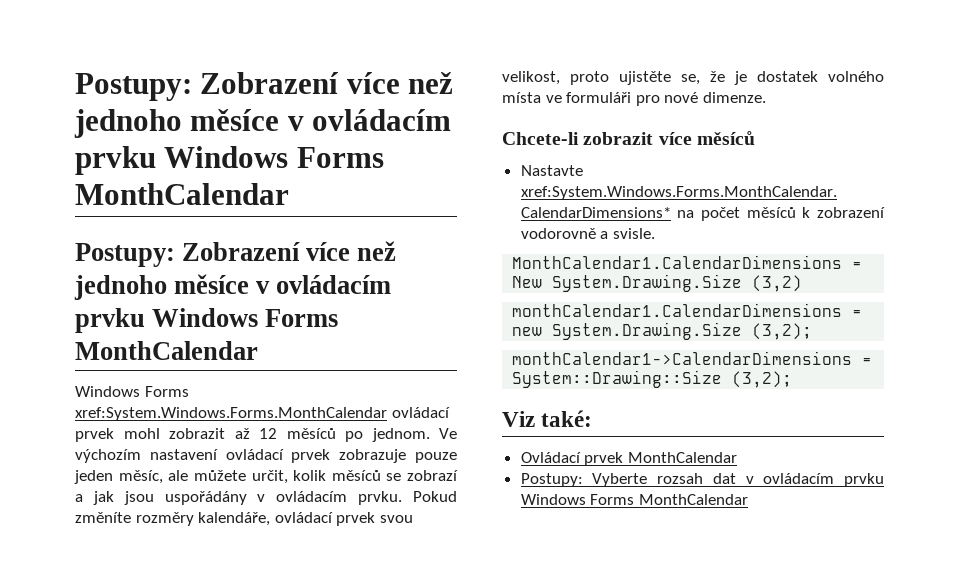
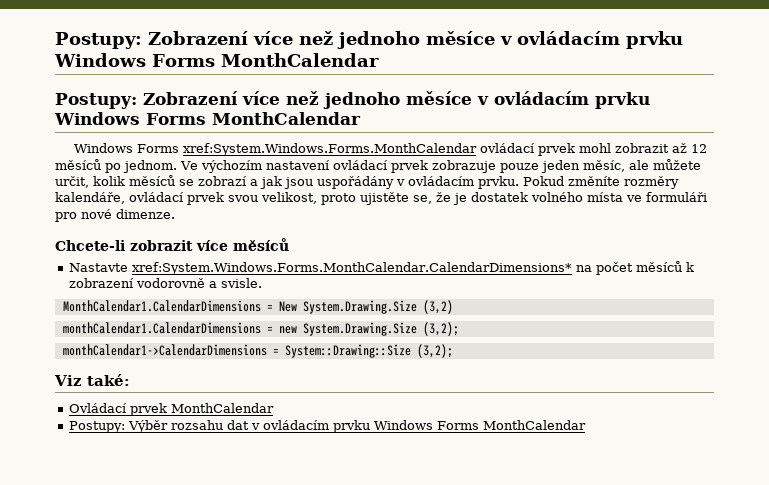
[592,473,704,487] Vyberte rozsah -> [128,420,224,433] Výběr rozsahu

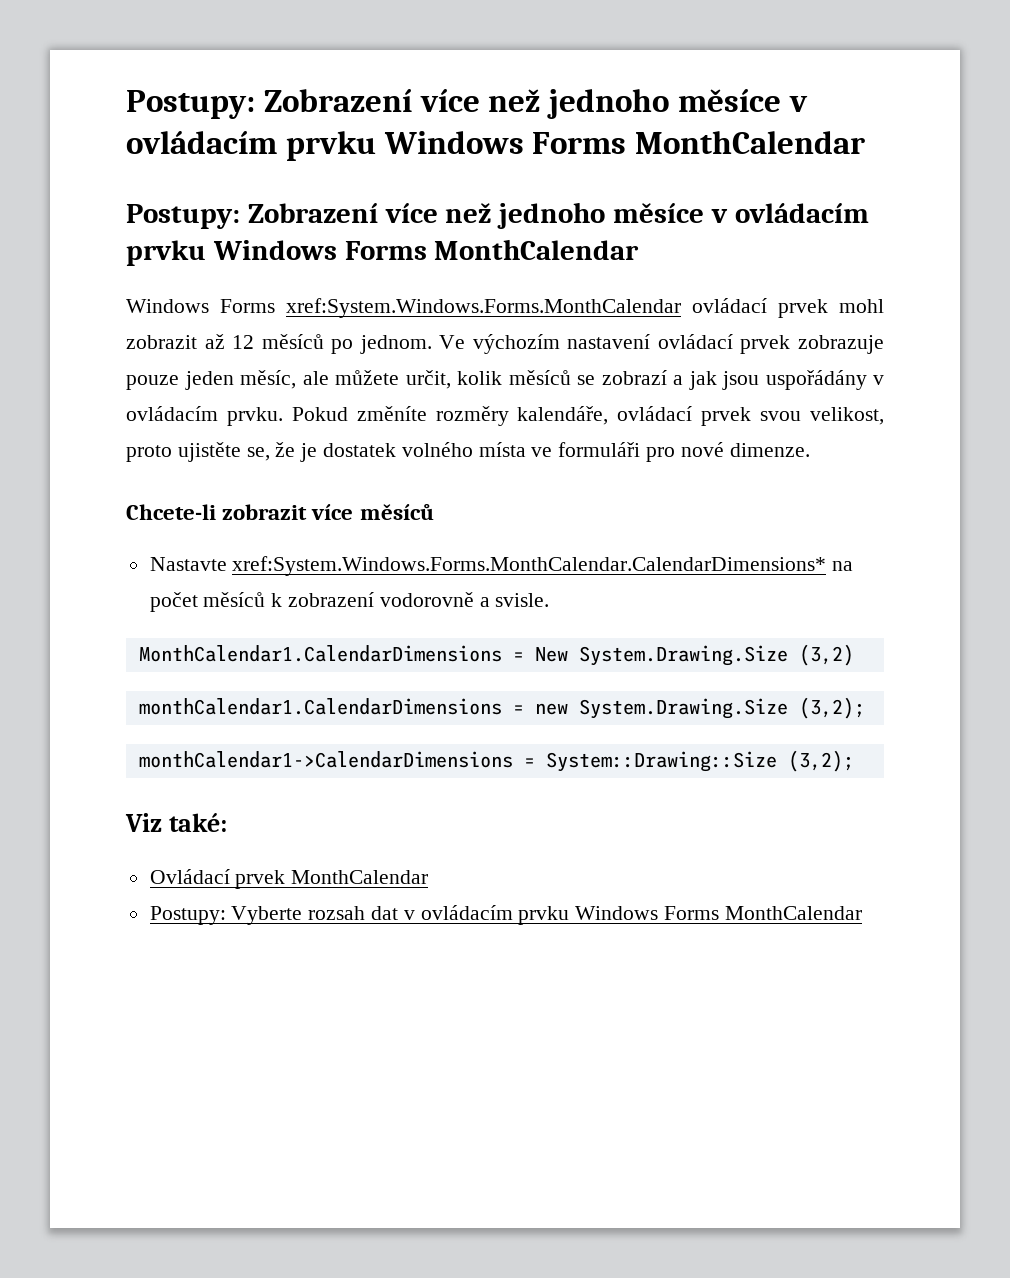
[128,420,224,433] Výběr rozsahu -> [231,906,366,925] Vyberte rozsah

